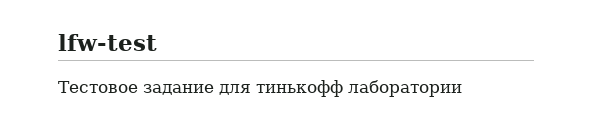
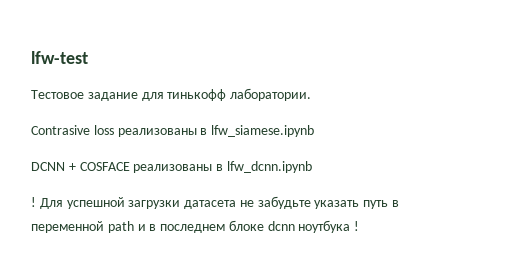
[348,80,462,97] лаборатории -> [230,88,312,101] [31,125,315,137] [31,161,312,173] [31,196,400,209] [31,220,360,233] лаборатории. // Contrasive loss реализованы в lfw_siamese.ipynb // DCNN + COSFACE реализованы в lfw_dcnn.ipynb // ! Для успешной загрузки датасета не забудьте указать путь в переменной path и в последнем блоке dcnn ноутбука !

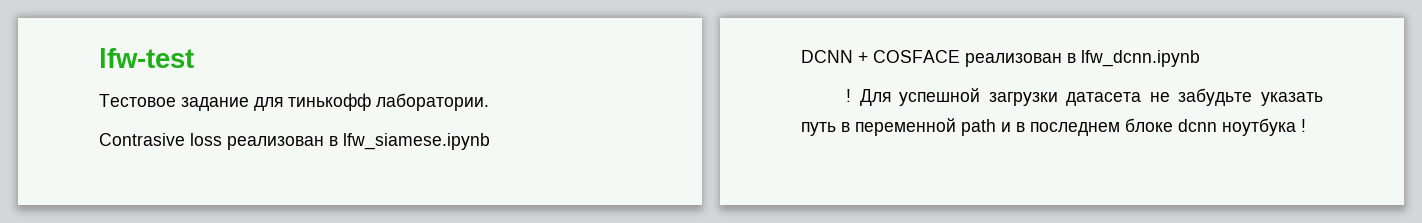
[117,128,197,137] реализованы -> [227,136,324,150] реализован
[133,164,213,173] реализованы -> [965,53,1062,67] реализован

